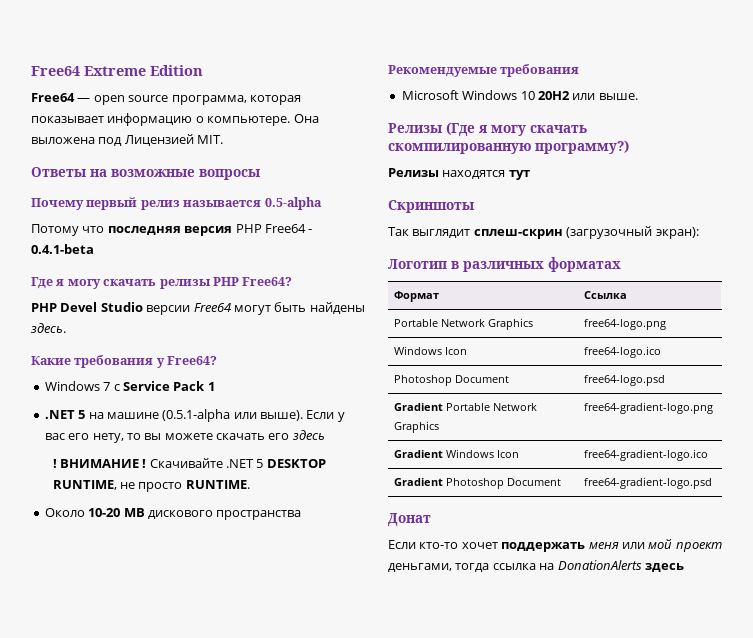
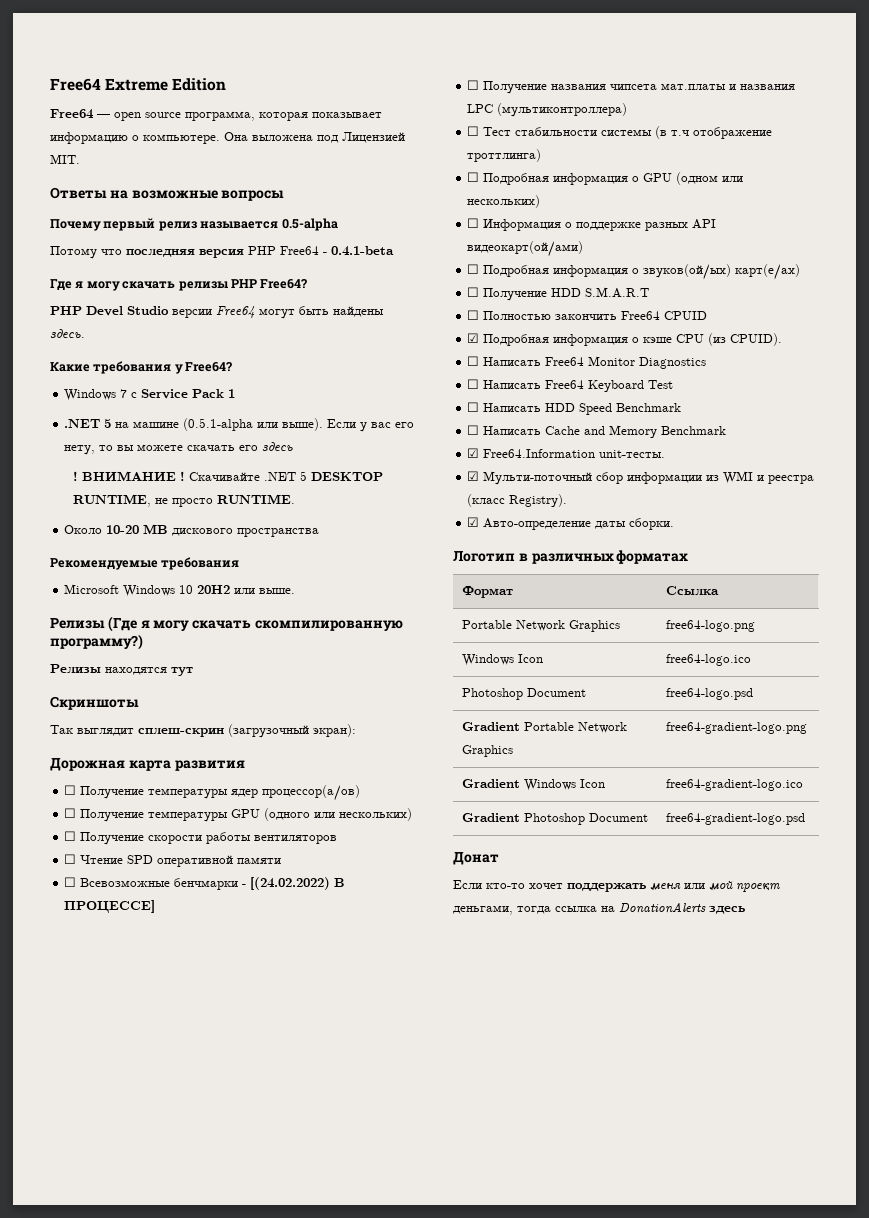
(699, 233) none -> [50,758,245,771] [64,785,361,801] [64,808,413,822] [64,831,338,845] [64,854,282,867] [64,877,346,890] [64,900,156,913] [467,80,796,94] [467,103,628,117] [467,126,773,139] [467,149,542,162] [467,172,744,185] [467,195,541,208] [467,218,717,231] [467,241,584,257] [467,264,801,280] [467,287,650,301] [467,310,708,320] [467,333,783,346] [467,356,707,369] [467,379,674,392] [467,402,682,415] [467,425,727,438] [467,448,666,458] [467,471,815,485] [467,494,568,507] [467,517,675,530] // Дорожная карта развития // ☐ Получение температуры ядер процессор(а/ов) // ☐ Получение температуры GPU (одного или нескольких) // ☐ Получение скорости работы вентиляторов // ☐ Чтение SPD оперативной памяти // ☐ Всевозможные бенчмарки - [(24.02.2022) В ПРОЦЕССЕ] // ☐ Получение названия чипсета мат.платы и названия LPC (мультиконтроллера) // ☐ Тест стабильности системы (в т.ч отображение троттлинга) // ☐ Подробная информация о GPU (одном или нескольких) // ☐ Информация о поддержке разных API видеокарт(ой/ами) // ☐ Подробная информация о звуков(ой/ых) карт(е/ах) // ☐ Получение HDD S.M.A.R.T // ☐ Полностью закончить Free64 CPUID // ☑ Подробная информация о кэше CPU (из CPUID). // ☐ Написать Free64 Monitor Diagnostics // ☐ Написать Free64 Keyboard Test // ☐ Написать HDD Speed Benchmark // ☐ Написать Cache and Memory Benchmark // ☑ Free64.Information unit-тесты. // ☑ Мульти-поточный сбор информации из WMI и реестра (класс Registry). // ☑ Авто-определение даты сборки.

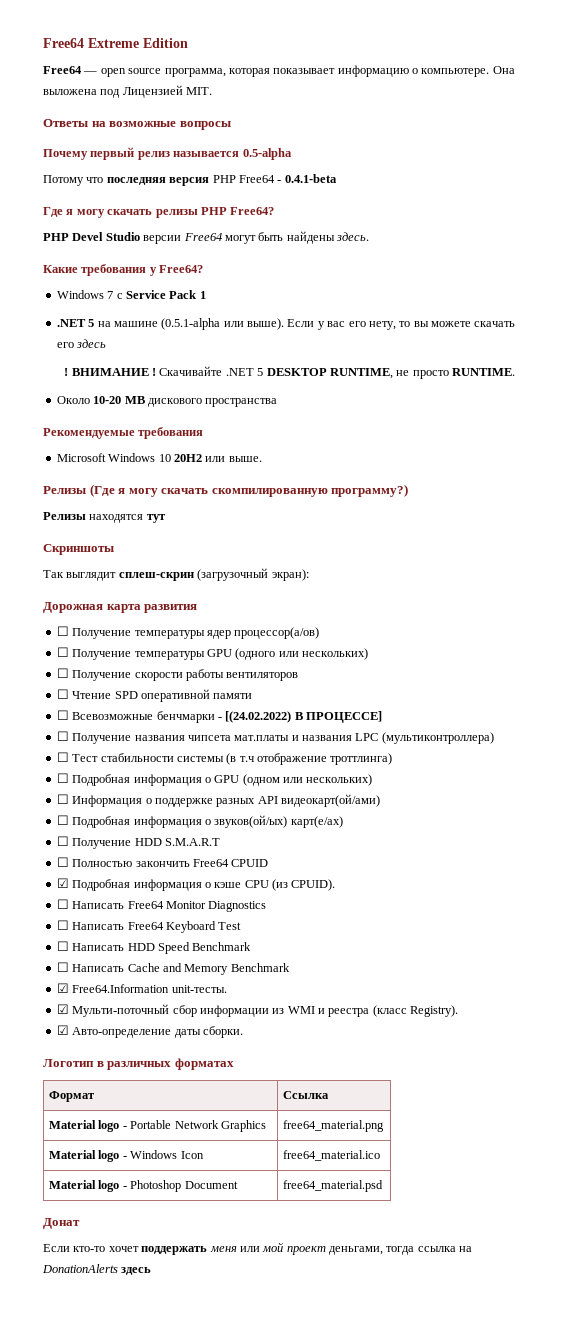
[462,620,621,632] [666,620,756,632] [462,654,544,666] [666,654,752,666] [462,688,587,700] [666,688,754,700] [462,722,628,733] [462,745,514,757] [666,722,808,734] [462,779,606,791] [666,779,804,791] [462,813,649,825] [666,813,806,825] Portable Network Graphics | free64-logo.png // Windows Icon | free64-logo.ico // Photoshop Document | free64-logo.psd // Gradient Portable Network Graphics | free64-gradient-logo.png // Gradient Windows Icon | free64-gradient-logo.ico // Gradient Photoshop Document | free64-gradient-logo.psd -> [49,1120,266,1132] [283,1120,385,1132] [49,1150,204,1162] [283,1150,381,1161] [49,1180,238,1192] [283,1180,384,1192] Material logo - Portable Network Graphics | free64_material.png // Material logo - Windows Icon | free64_material.ico // Material logo - Photoshop Document | free64_material.psd

